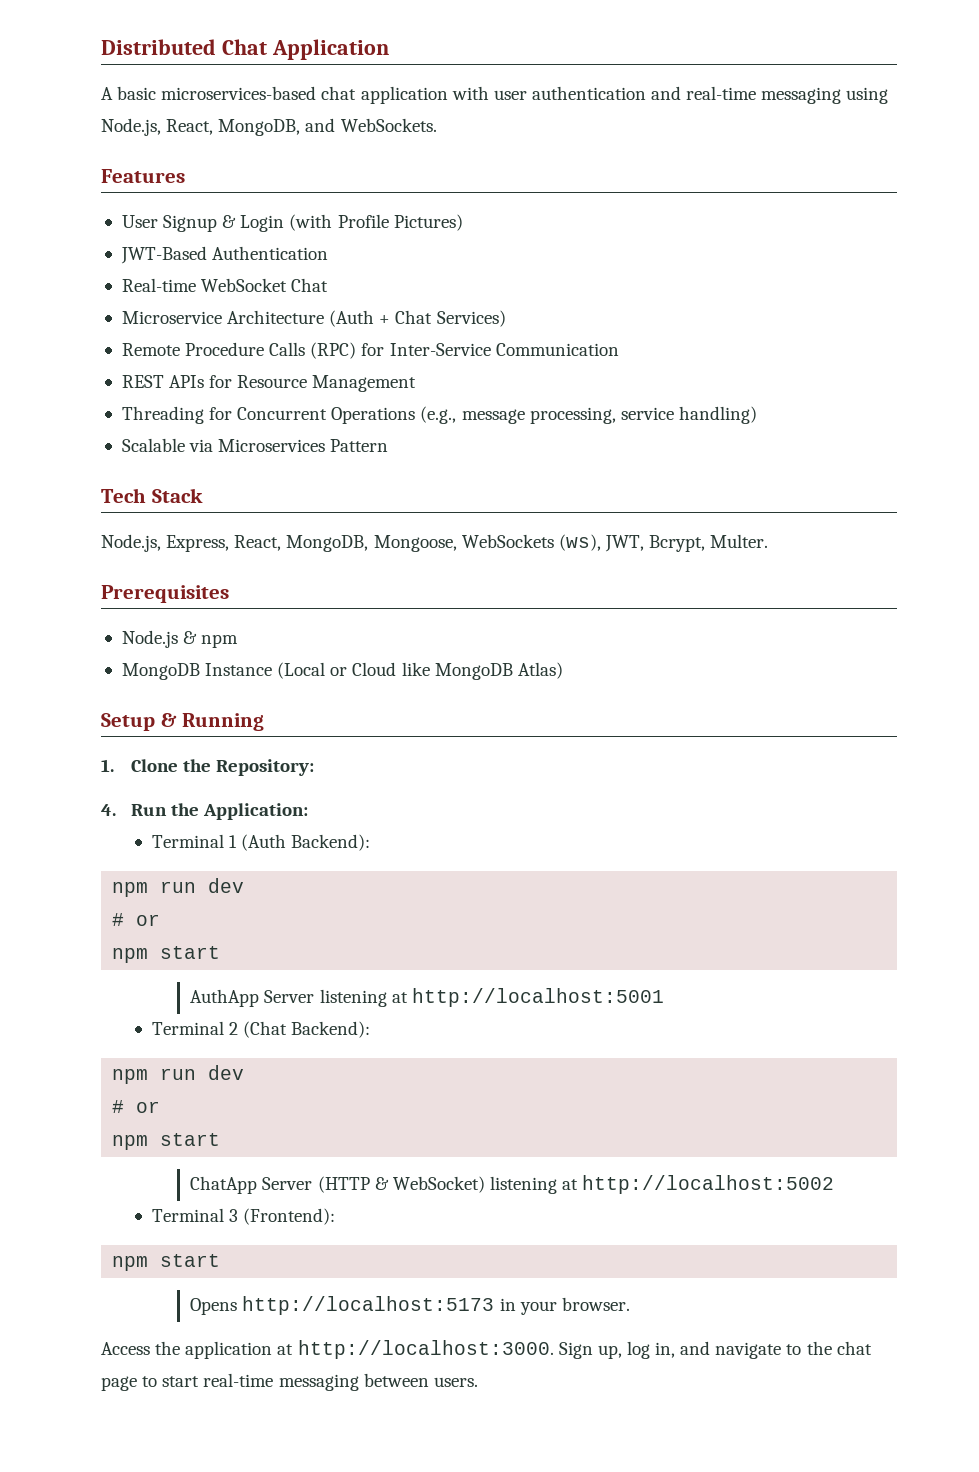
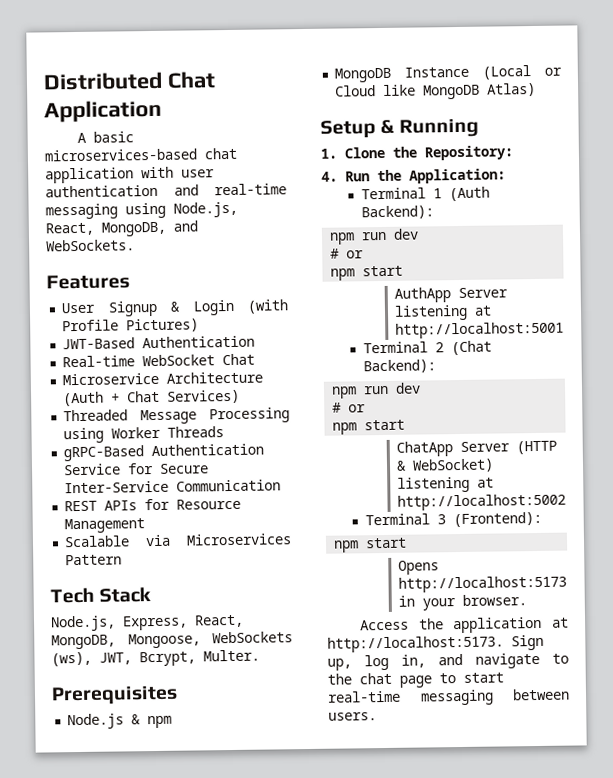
[121,342,385,359] Remote Procedure Calls (RPC) for -> [63,407,290,425] [63,426,225,444] [63,443,265,462] [63,463,210,476] Threaded Message Processing using Worker Threads // gRPC-Based Authentication Service for Secure
[121,406,757,424] // Threading for Concurrent Operations (e.g., message processing, service handling) -> (146, 526) none
[297,1340,554,1359] http://localhost:3000. -> [327,635,504,653] http://localhost:5173.

